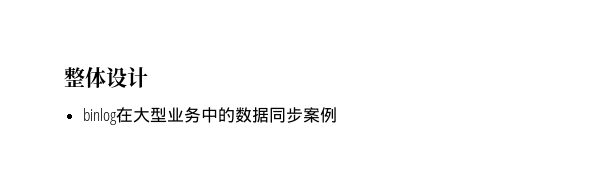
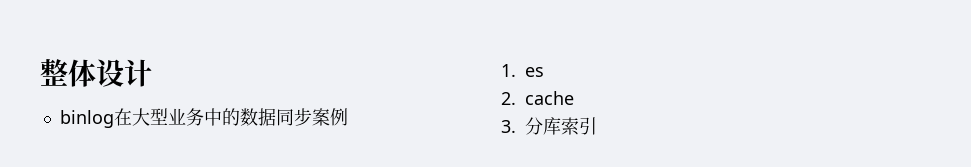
(337, 115) none -> [501,64,544,77] [501,91,574,105] [501,117,597,135] // 1. es // 2. cache // 3.分库索引

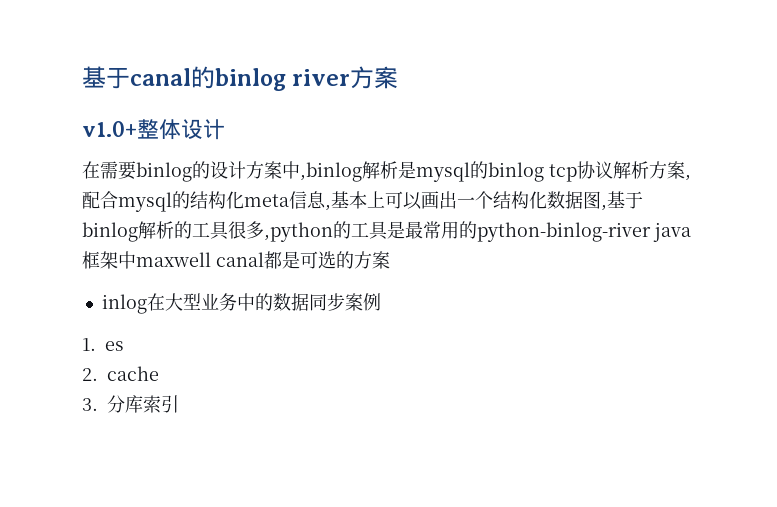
[40,59,152,87] [59,110,114,128] 整体设计 // binlog -> [82,66,399,91] [82,119,225,140] [82,161,691,182] [82,191,643,212] [82,221,691,242] [82,251,390,269] [101,294,147,314] 基于canal的binlog river方案 // v1.0+整体设计 // 在需要binlog的设计方案中,binlog解析是mysql的binlog tcp协议解析方案,配合mysql的结构化meta信息,基本上可以画出一个结构化数据图,基于binlog解析的工具很多,python的工具是最常用的python-binlog-river java框架中maxwell canal都是可选的方案 // inlog

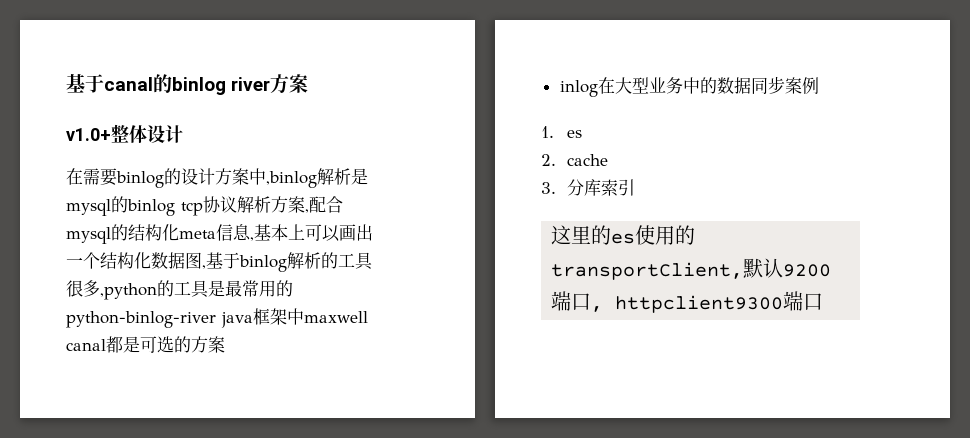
(179, 404) none -> [551,225,696,245] [551,258,832,280] [551,291,824,313] // 这里的es使用的transportClient,默认9200端口, httpclient9300端口

